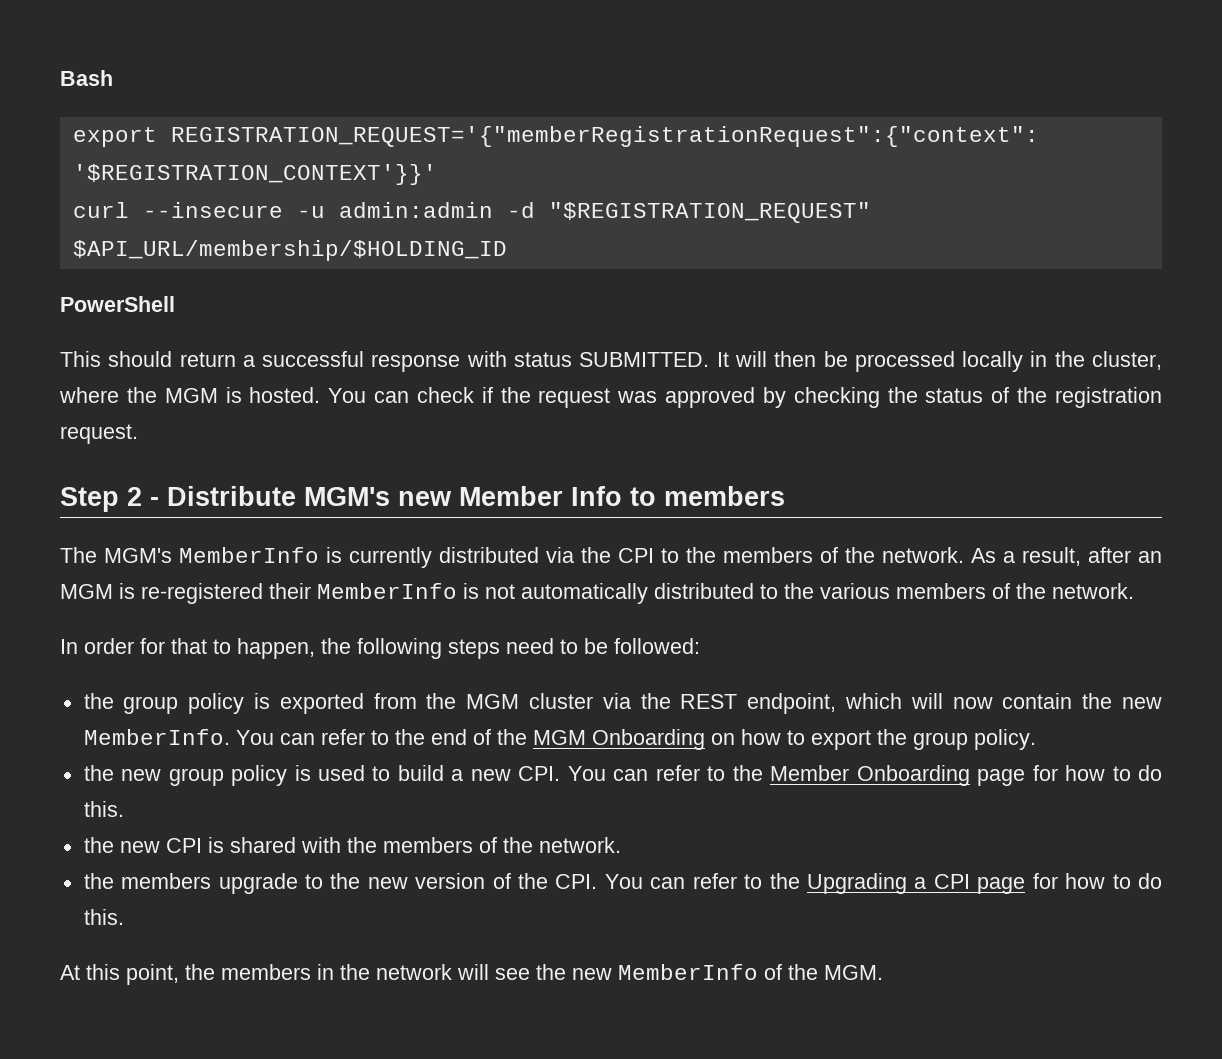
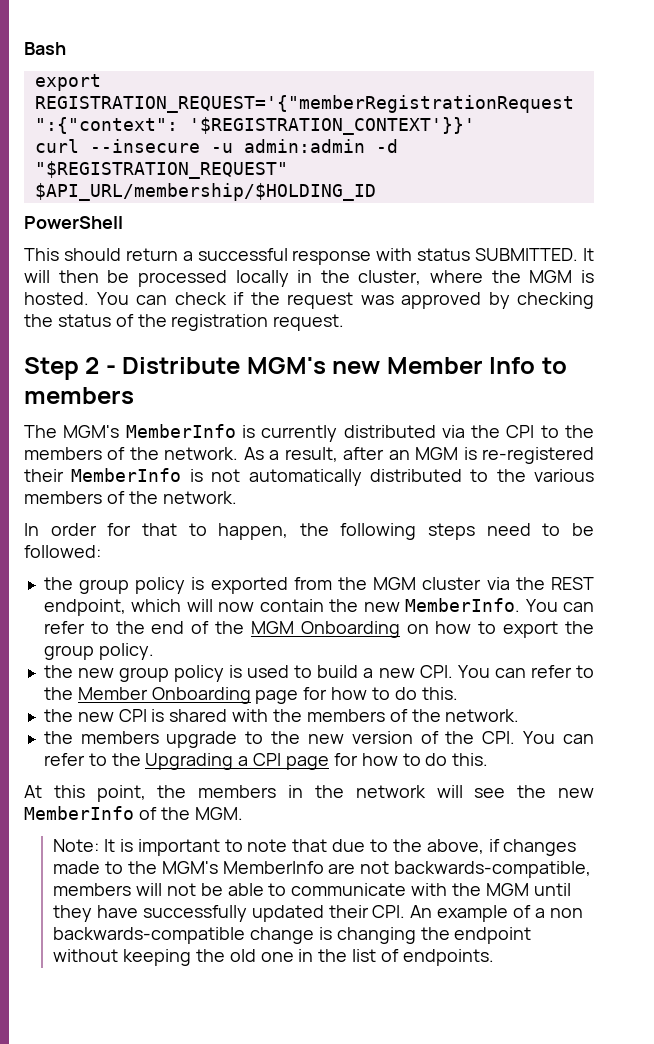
(883, 972) none -> [53,839,577,856] [53,861,592,878] [53,883,571,896] [53,905,583,922] [53,927,532,944] [53,949,494,966] // Note: It is important to note that due to the above, if changes made to the MGM's MemberInfo are not backwards-compatible, members will not be able to communicate with the MGM until they have successfully updated their CPI. An example of a non backwards-compatible change is changing the endpoint without keeping the old one in the list of endpoints.

